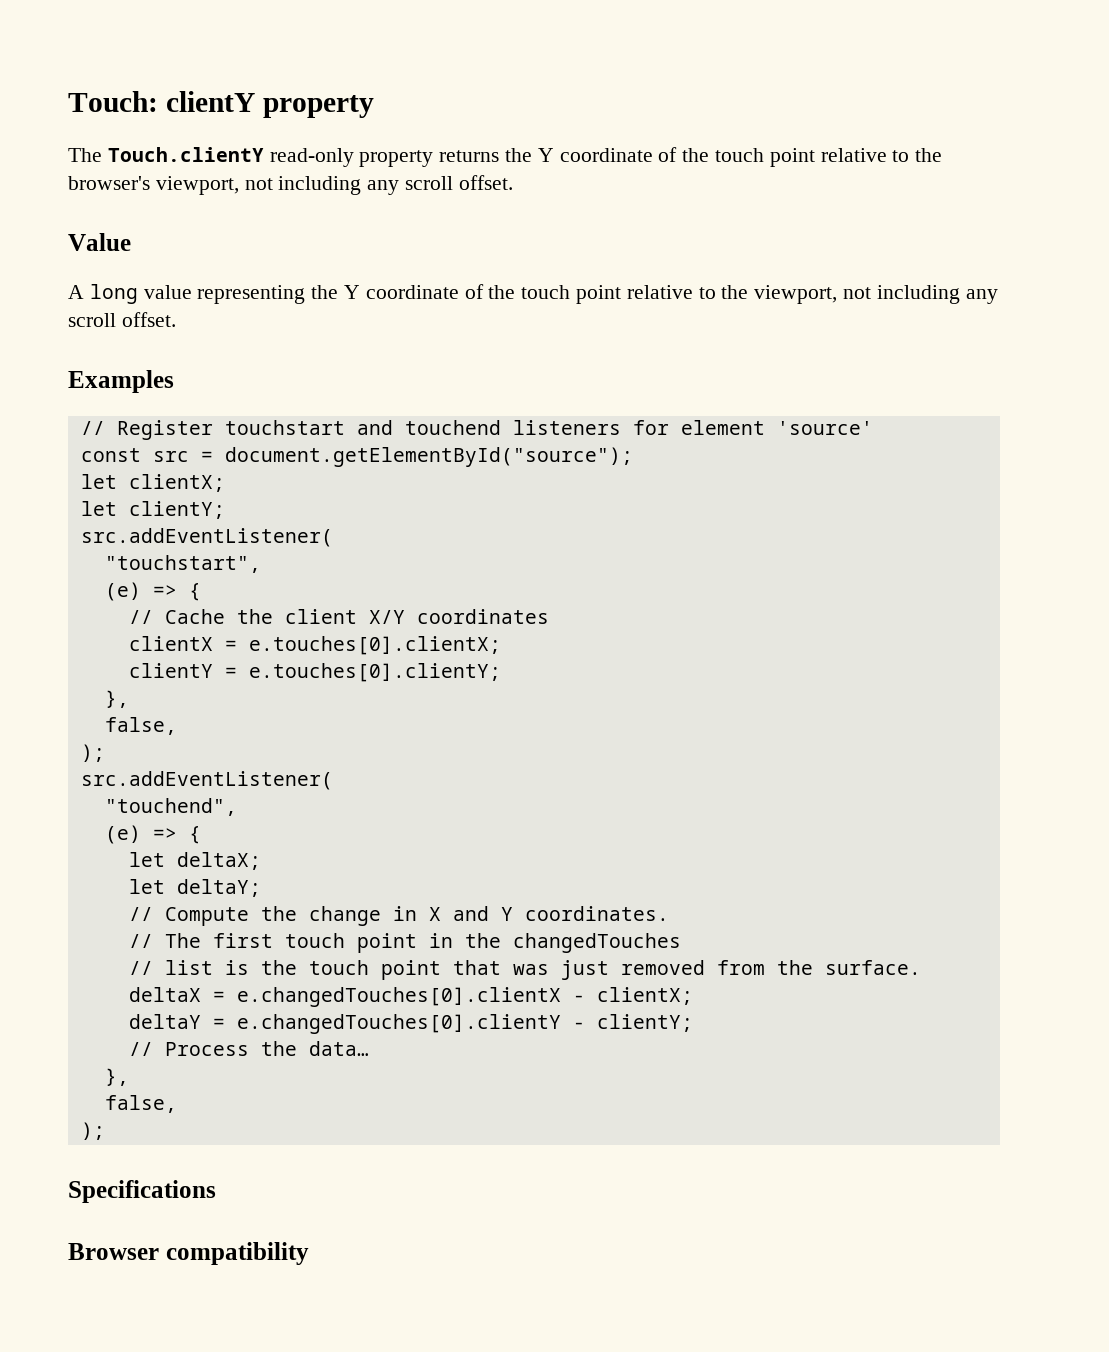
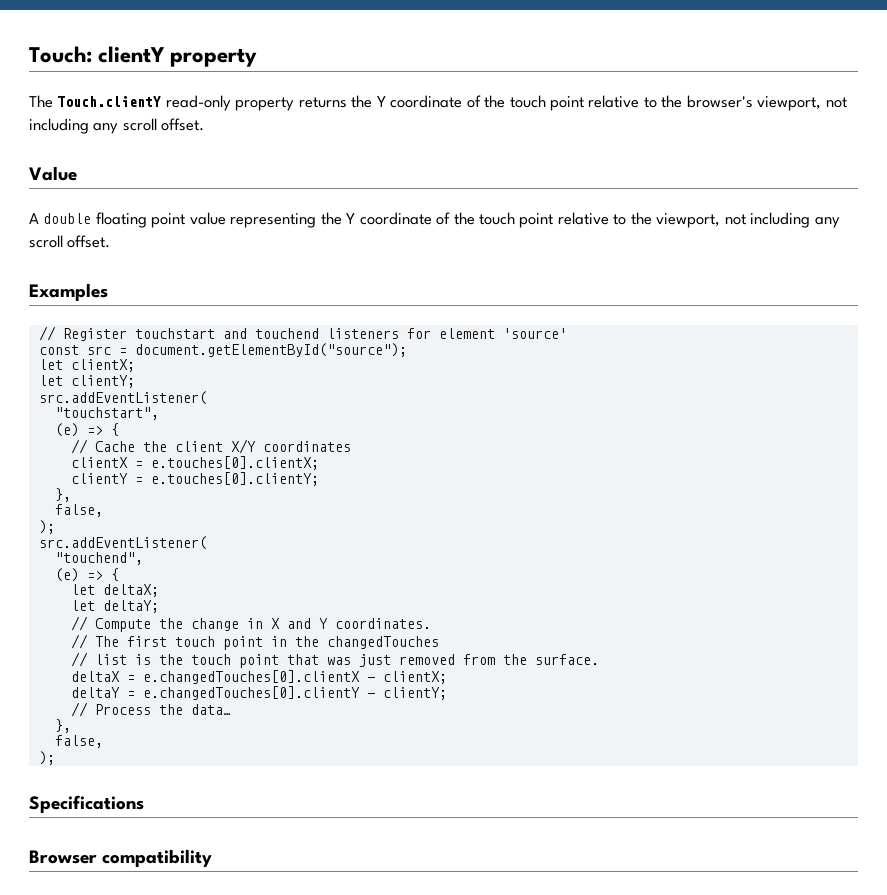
[89,284,138,304] long -> [43,212,186,228] double floating point

